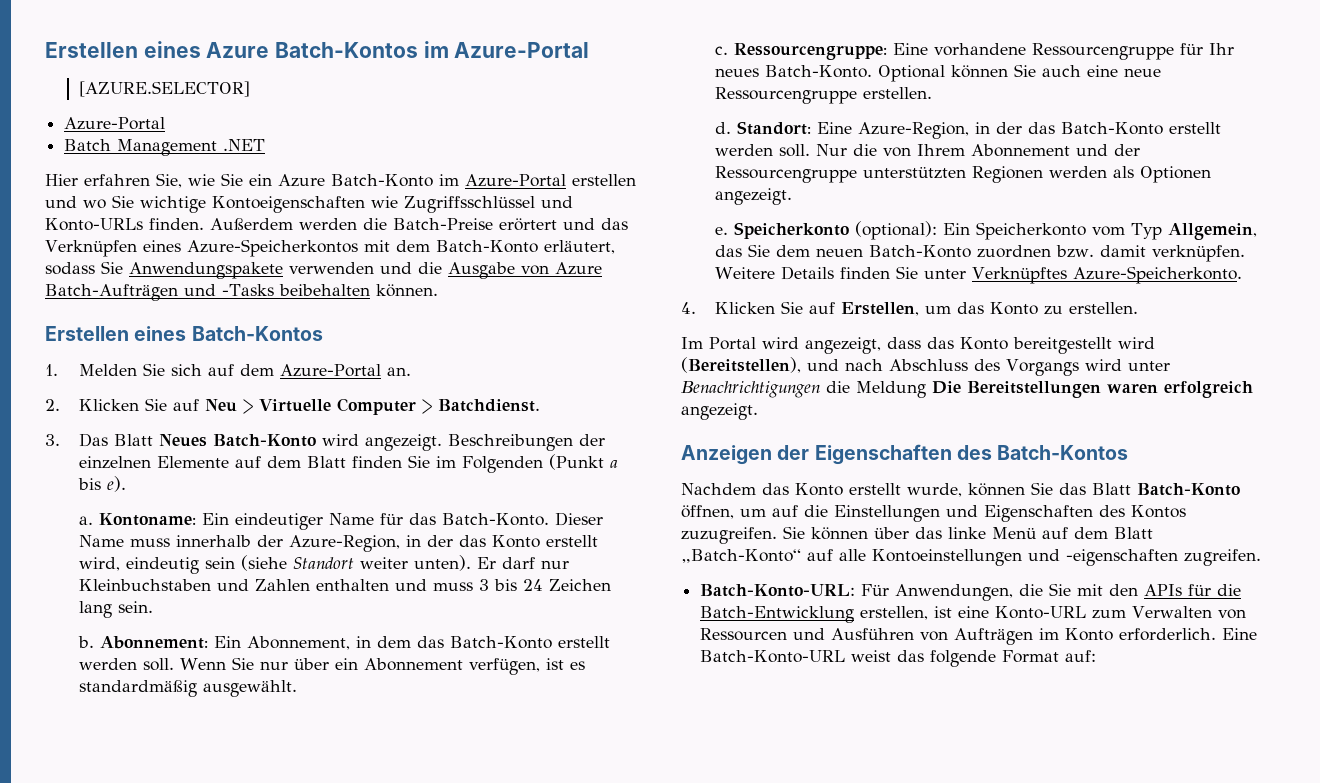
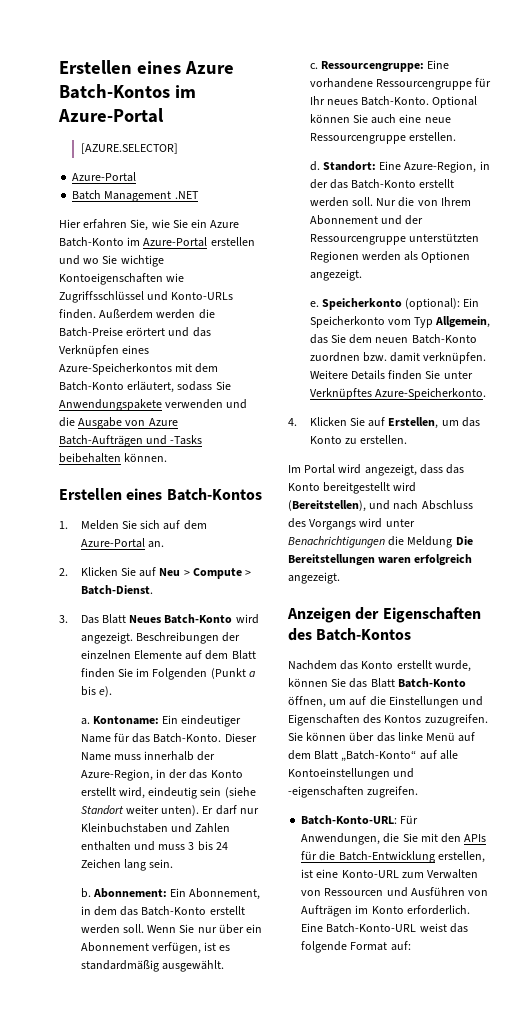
[259,398,541,415] Virtuelle Computer > Batchdienst. -> [192,568,252,579] [80,585,153,595] Compute > Batch-Dienst.

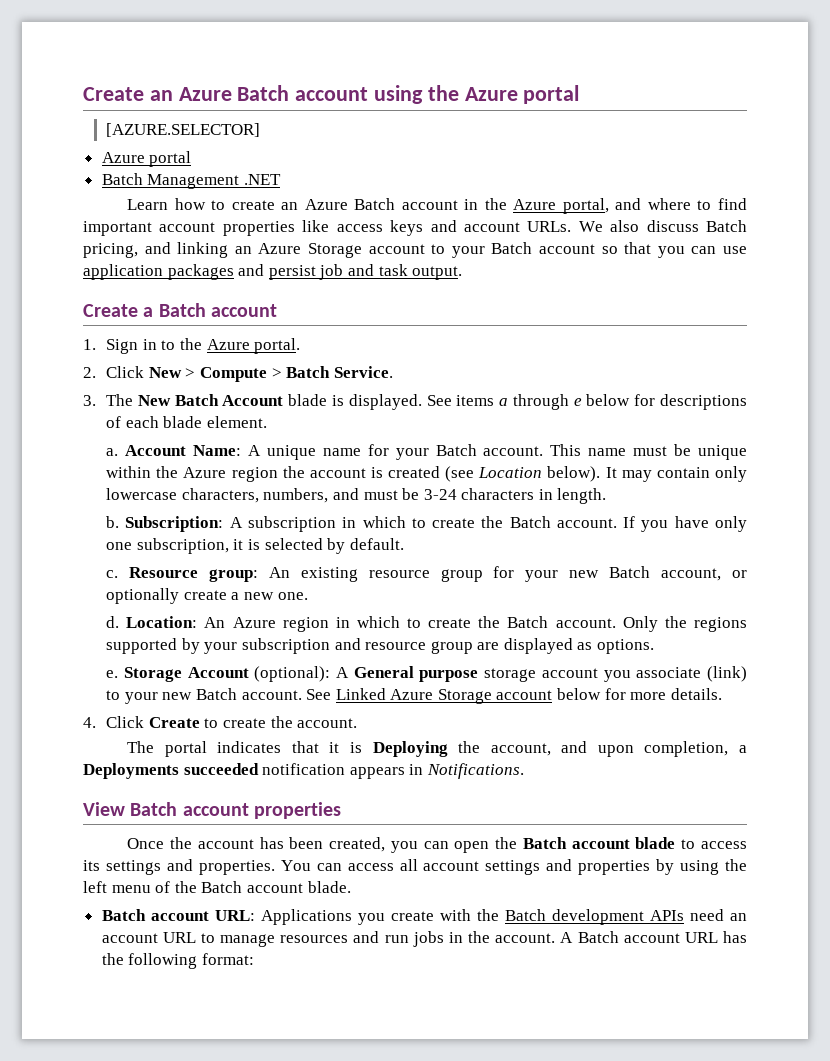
[59,60,234,74] [59,84,196,99] [58,108,164,123] Erstellen eines Azure Batch-Kontos im Azure-Portal -> [83,85,580,104] Create an Azure Batch account using the Azure portal
[72,172,137,182] Azure-Portal -> [101,151,192,167] Azure portal
[59,219,240,231] [59,237,255,247] [59,255,164,267] [59,273,185,285] [59,291,234,303] [59,309,215,319] [59,327,211,337] [59,345,150,357] [59,363,219,375] [59,381,231,393] [59,399,248,411] [59,417,178,429] [59,435,203,447] [59,453,168,463] [59,488,262,501] [59,520,207,530] [80,538,164,548] [59,567,181,577] Hier erfahren Sie, wie Sie ein Azure Batch-Konto im Azure-Portal erstellen und wo Sie wichtige Kontoeigenschaften wie Zugriffsschlüssel und Konto-URLs finden. Außerdem werden die Batch-Preise erörtert und das Verknüpfen eines Azure-Speicherkontos mit dem Batch-Konto erläutert, sodass Sie Anwendungspakete verwenden und die Ausgabe von Azure Batch-Aufträgen und -Tasks beibehalten können. // Erstellen eines Batch-Kontos // 1. Melden Sie sich auf dem Azure-Portal an. // 2. Klicken Sie auf Neu -> [127,198,748,214] [83,220,747,236] [83,242,748,258] [83,264,463,280] [83,303,278,317] [83,338,301,354] [83,366,182,378] Learn how to create an Azure Batch account in the Azure portal, and where to find important account properties like access keys and account URLs. We also discuss Batch pricing, and linking an Azure Storage account to your Batch account so that you can use application packages and persist job and task output. // Create a Batch account // 1. Sign in to the Azure portal. // 2. Click New
[80,585,153,595] Batch-Dienst. -> [286,366,393,378] Batch Service.
[80,614,259,624] [80,632,241,644] [80,650,256,660] [80,668,256,680] [80,686,112,697] [80,715,242,727] [80,733,257,743] [80,751,216,761] [80,769,243,781] [80,787,256,799] [80,805,259,816] [80,823,231,833] [80,841,228,851] [80,859,174,871] [80,888,261,900] [80,906,245,916] [80,924,263,934] [80,942,231,954] [80,960,224,972] [309,60,450,72] [309,78,492,90] [309,96,478,108] [309,114,451,124] [309,132,456,144] [309,161,490,173] [309,179,455,189] [309,197,471,207] [309,215,424,225] [309,233,479,245] [309,251,471,263] [309,269,362,281] [309,298,480,310] [309,316,491,328] [309,334,477,344] [309,352,487,364] [309,370,473,380] [309,388,486,400] [288,417,480,429] [309,435,408,444] [288,464,465,476] [288,482,417,494] [288,500,473,512] [288,518,415,530] [288,536,473,548] [288,554,473,566] [288,572,340,584] [287,607,481,623] [288,628,412,641] [288,660,471,672] [288,678,466,688] [288,696,484,708] [288,714,488,726] [288,732,476,742] [288,750,458,761] [288,768,415,780] [288,786,419,798] [301,815,419,825] [301,833,487,845] [301,851,485,863] [301,869,479,879] [301,887,489,897] [301,905,470,917] [301,923,468,933] [301,941,411,953] Das Blatt Neues Batch-Konto wird angezeigt. Beschreibungen der einzelnen Elemente auf dem Blatt finden Sie im Folgenden (Punkt a bis e). // a. Kontoname: Ein eindeutiger Name für das Batch-Konto. Dieser Name muss innerhalb der Azure-Region, in der das Konto erstellt wird, eindeutig sein (siehe Standort weiter unten). Er darf nur Kleinbuchstaben und Zahlen enthalten und muss 3 bis 24 Zeichen lang sein. // b. Abonnement: Ein Abonnement, in dem das Batch-Konto erstellt werden soll. Wenn Sie nur über ein Abonnement verfügen, ist es standardmäßig ausgewählt. // c. Ressourcengruppe: Eine vorhandene Ressourcengruppe für Ihr neues Batch-Konto. Optional können Sie auch eine neue Ressourcengruppe erstellen. // d. Standort: Eine Azure-Region, in der das Batch-Konto erstellt werden soll. Nur die von Ihrem Abonnement und der Ressourcengruppe unterstützten Regionen werden als Optionen angezeigt. // e. Speicherkonto (optional): Ein Speicherkonto vom Typ Allgemein, das Sie dem neuen Batch-Konto zuordnen bzw. damit verknüpfen. Weitere Details finden Sie unter Verknüpftes Azure-Speicherkonto. // 4. Klicken Sie auf Erstellen, um das Konto zu erstellen. // Im Portal wird angezeigt, dass das Konto bereitgestellt wird (Bereitstellen), und nach Abschluss des Vorgangs wird unter Benachrichtigungen die Meldung Die Bereitstellungen waren erfolgreich angezeigt. // Anzeigen der Eigenschaften des Batch-Kontos // Nachdem das Konto erstellt wurde, können Sie das Blatt Batch-Konto öffnen, um auf die Einstellungen und Eigenschaften des Kontos zuzugreifen. Sie können über das linke Menü auf dem Blatt „Batch-Konto“ auf alle Kontoeinstellungen und -eigenschaften zugreifen. // Batch-Konto-URL: Für Anwendungen, die Sie mit den APIs für die Batch-Entwicklung erstellen, ist eine Konto-URL zum Verwalten von Ressourcen und Ausführen von Aufträgen im Konto erforderlich. Eine Batch-Konto-URL weist das folgende Format auf: -> [106,394,747,410] [106,416,267,428] [106,444,747,460] [106,466,747,482] [106,488,607,504] [106,516,747,532] [106,538,404,554] [106,566,747,582] [106,588,308,604] [106,616,748,632] [106,638,655,654] [106,666,747,682] [106,688,722,704] [83,716,358,728] [127,741,747,757] [83,763,524,779] [83,802,342,819] [127,837,748,853] [83,859,748,875] [83,881,351,893] [101,909,747,925] [101,931,747,947] [101,953,254,969] The New Batch Account blade is displayed. See items a through e below for descriptions of each blade element. // a. Account Name: A unique name for your Batch account. This name must be unique within the Azure region the account is created (see Location below). It may contain only lowercase characters, numbers, and must be 3-24 characters in length. // b. Subscription: A subscription in which to create the Batch account. If you have only one subscription, it is selected by default. // c. Resource group: An existing resource group for your new Batch account, or optionally create a new one. // d. Location: An Azure region in which to create the Batch account. Only the regions supported by your subscription and resource group are displayed as options. // e. Storage Account (optional): A General purpose storage account you associate (link) to your new Batch account. See Linked Azure Storage account below for more details. // 4. Click Create to create the account. // The portal indicates that it is Deploying the account, and upon completion, a Deployments succeeded notification appears in Notifications. // View Batch account properties // Once the account has been created, you can open the Batch account blade to access its settings and properties. You can access all account settings and properties by using the left menu of the Batch account blade. // Batch account URL: Applications you create with the Batch development APIs need an account URL to manage resources and run jobs in the account. A Batch account URL has the following format:

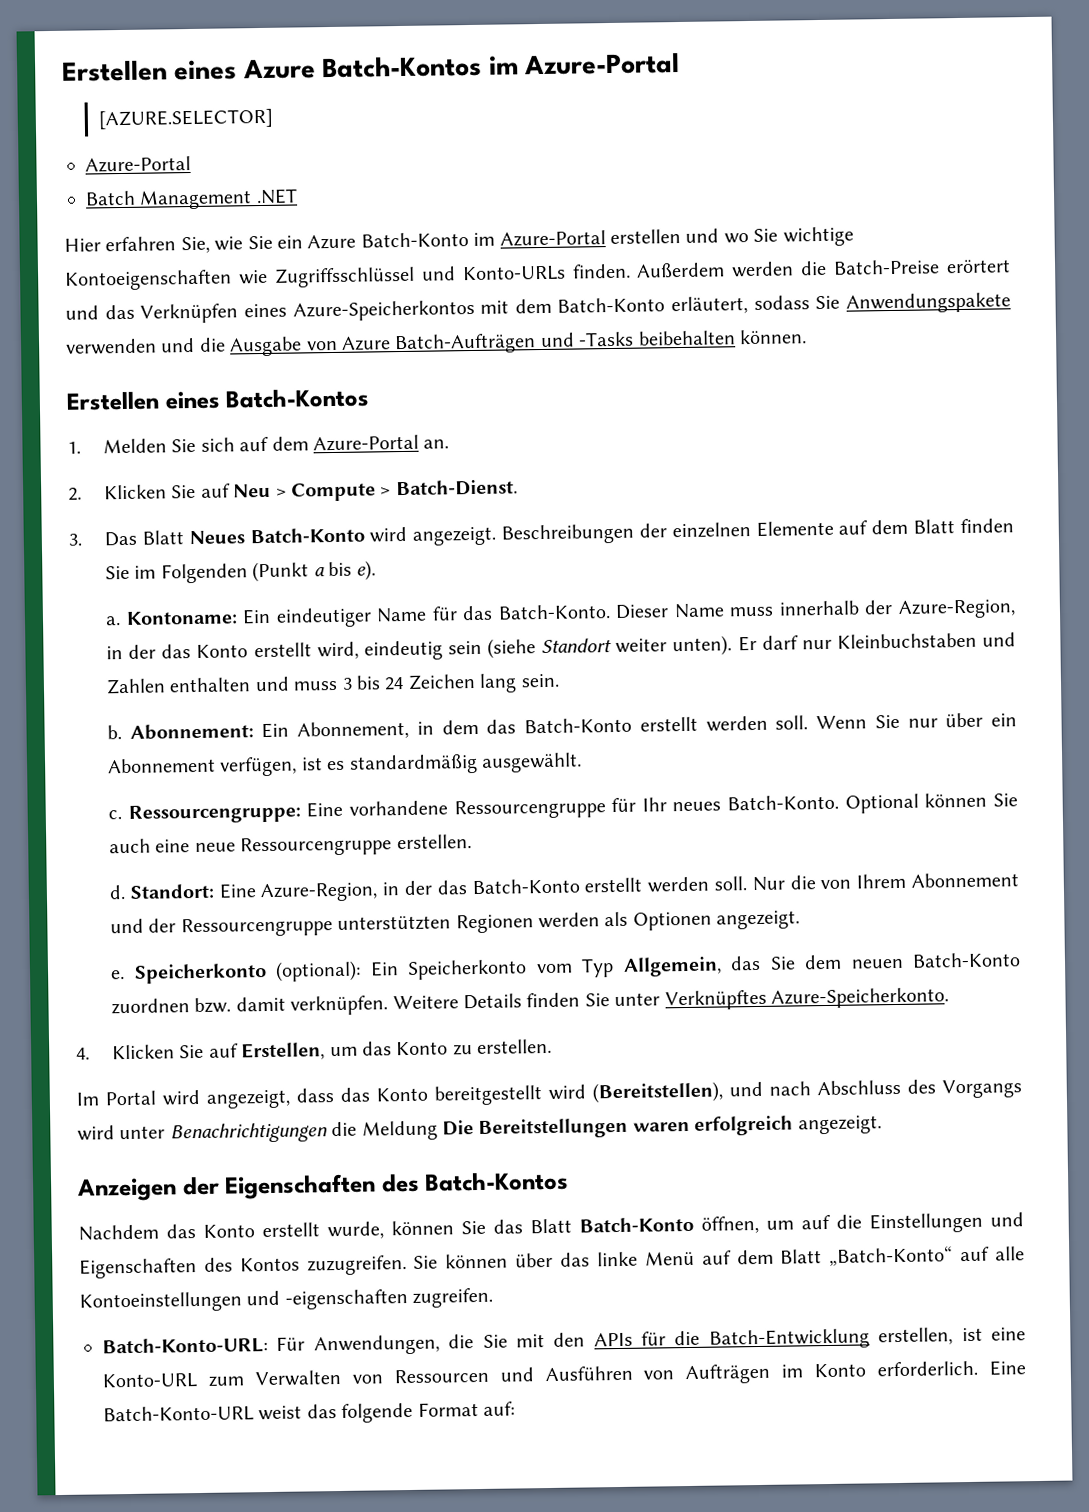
[83,85,580,104] Create an Azure Batch account using the Azure portal -> [62,52,681,82] Erstellen eines Azure Batch-Kontos im Azure-Portal
[101,151,192,167] Azure portal -> [85,156,191,173] Azure-Portal
[127,198,748,214] [83,220,747,236] [83,242,748,258] [83,264,463,280] [83,303,278,317] [83,338,301,354] [83,366,182,378] Learn how to create an Azure Batch account in the Azure portal, and where to find important account properties like access keys and account URLs. We also discuss Batch pricing, and linking an Azure Storage account to your Batch account so that you can use application packages and persist job and task output. // Create a Batch account // 1. Sign in to the Azure portal. // 2. Click New -> [64,226,854,254] [65,259,1011,291] [65,292,1011,324] [65,329,807,357] [66,388,370,411] [67,434,450,454] [68,483,272,501] Hier erfahren Sie, wie Sie ein Azure Batch-Konto im Azure-Portal erstellen und wo Sie wichtige Kontoeigenschaften wie Zugriffsschlüssel und Konto-URLs finden. Außerdem werden die Batch-Preise erörtert und das Verknüpfen eines Azure-Speicherkontos mit dem Batch-Konto erläutert, sodass Sie Anwendungspakete verwenden und die Ausgabe von Azure Batch-Aufträgen und -Tasks beibehalten können. // Erstellen eines Batch-Kontos // 1. Melden Sie sich auf dem Azure-Portal an. // 2. Klicken Sie auf Neu
[286,366,393,378] Batch Service. -> [395,479,518,497] Batch-Dienst.
[106,394,747,410] [106,416,267,428] [106,444,747,460] [106,466,747,482] [106,488,607,504] [106,516,747,532] [106,538,404,554] [106,566,747,582] [106,588,308,604] [106,616,748,632] [106,638,655,654] [106,666,747,682] [106,688,722,704] [83,716,358,728] [127,741,747,757] [83,763,524,779] [83,802,342,819] [127,837,748,853] [83,859,748,875] [83,881,351,893] [101,909,747,925] [101,931,747,947] [101,953,254,969] The New Batch Account blade is displayed. See items a through e below for descriptions of each blade element. // a. Account Name: A unique name for your Batch account. This name must be unique within the Azure region the account is created (see Location below). It may contain only lowercase characters, numbers, and must be 3-24 characters in length. // b. Subscription: A subscription in which to create the Batch account. If you have only one subscription, it is selected by default. // c. Resource group: An existing resource group for your new Batch account, or optionally create a new one. // d. Location: An Azure region in which to create the Batch account. Only the regions supported by your subscription and resource group are displayed as options. // e. Storage Account (optional): A General purpose storage account you associate (link) to your new Batch account. See Linked Azure Storage account below for more details. // 4. Click Create to create the account. // The portal indicates that it is Deploying the account, and upon completion, a Deployments succeeded notification appears in Notifications. // View Batch account properties // Once the account has been created, you can open the Batch account blade to access its settings and properties. You can access all account settings and properties by using the left menu of the Batch account blade. // Batch account URL: Applications you create with the Batch development APIs need an account URL to manage resources and run jobs in the account. A Batch account URL has the following format: -> [103,518,1015,547] [104,560,377,584] [104,599,1016,628] [105,632,1017,661] [105,673,560,695] [106,712,1018,740] [107,752,582,777] [107,792,1018,824] [108,834,472,857] [108,872,1019,903] [109,910,801,938] [110,952,1021,984] [110,987,949,1016] [76,1038,553,1061] [76,1079,1022,1109] [77,1115,882,1144] [77,1171,570,1202] [78,1212,1024,1241] [79,1246,1026,1279] [79,1287,494,1313] [102,1327,1026,1356] [102,1360,1026,1389] [103,1401,515,1423] Das Blatt Neues Batch-Konto wird angezeigt. Beschreibungen der einzelnen Elemente auf dem Blatt finden Sie im Folgenden (Punkt a bis e). // a. Kontoname: Ein eindeutiger Name für das Batch-Konto. Dieser Name muss innerhalb der Azure-Region, in der das Konto erstellt wird, eindeutig sein (siehe Standort weiter unten). Er darf nur Kleinbuchstaben und Zahlen enthalten und muss 3 bis 24 Zeichen lang sein. // b. Abonnement: Ein Abonnement, in dem das Batch-Konto erstellt werden soll. Wenn Sie nur über ein Abonnement verfügen, ist es standardmäßig ausgewählt. // c. Ressourcengruppe: Eine vorhandene Ressourcengruppe für Ihr neues Batch-Konto. Optional können Sie auch eine neue Ressourcengruppe erstellen. // d. Standort: Eine Azure-Region, in der das Batch-Konto erstellt werden soll. Nur die von Ihrem Abonnement und der Ressourcengruppe unterstützten Regionen werden als Optionen angezeigt. // e. Speicherkonto (optional): Ein Speicherkonto vom Typ Allgemein, das Sie dem neuen Batch-Konto zuordnen bzw. damit verknüpfen. Weitere Details finden Sie unter Verknüpftes Azure-Speicherkonto. // 4. Klicken Sie auf Erstellen, um das Konto zu erstellen. // Im Portal wird angezeigt, dass das Konto bereitgestellt wird (Bereitstellen), und nach Abschluss des Vorgangs wird unter Benachrichtigungen die Meldung Die Bereitstellungen waren erfolgreich angezeigt. // Anzeigen der Eigenschaften des Batch-Kontos // Nachdem das Konto erstellt wurde, können Sie das Blatt Batch-Konto öffnen, um auf die Einstellungen und Eigenschaften des Kontos zuzugreifen. Sie können über das linke Menü auf dem Blatt „Batch-Konto“ auf alle Kontoeinstellungen und -eigenschaften zugreifen. // Batch-Konto-URL: Für Anwendungen, die Sie mit den APIs für die Batch-Entwicklung erstellen, ist eine Konto-URL zum Verwalten von Ressourcen und Ausführen von Aufträgen im Konto erforderlich. Eine Batch-Konto-URL weist das folgende Format auf:

